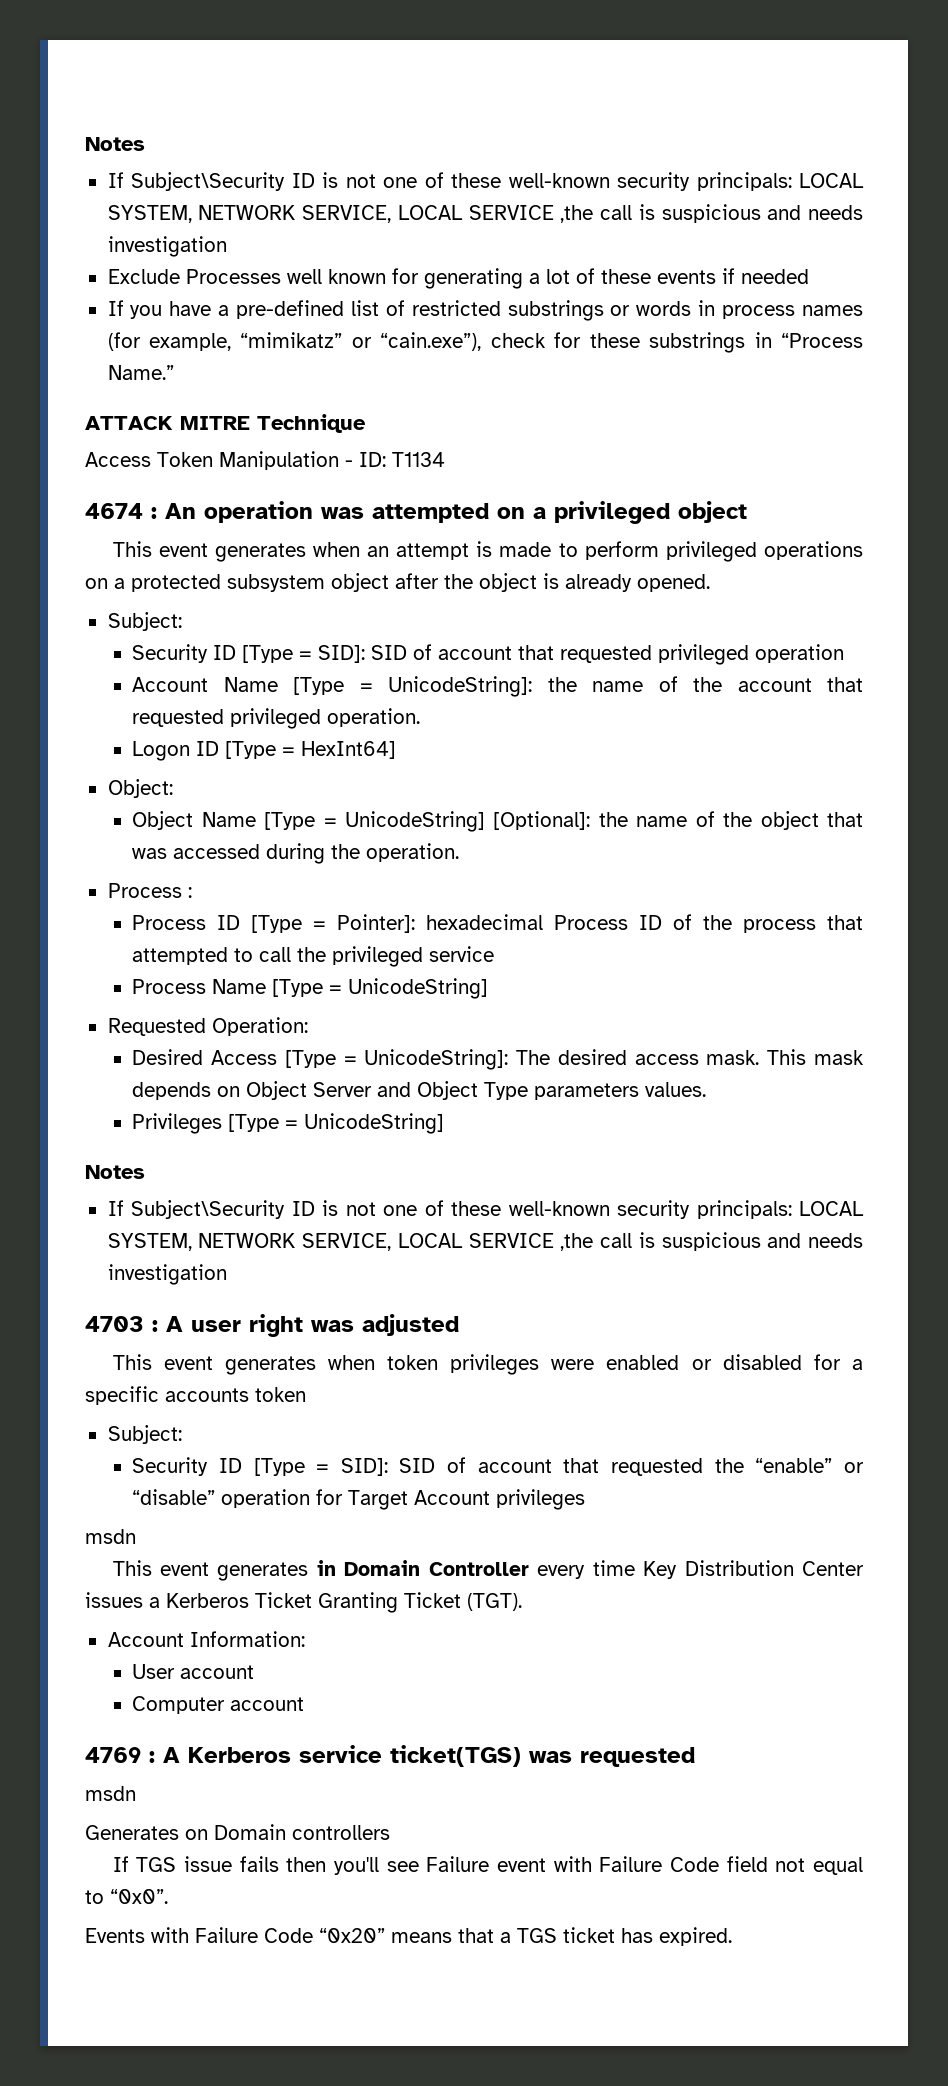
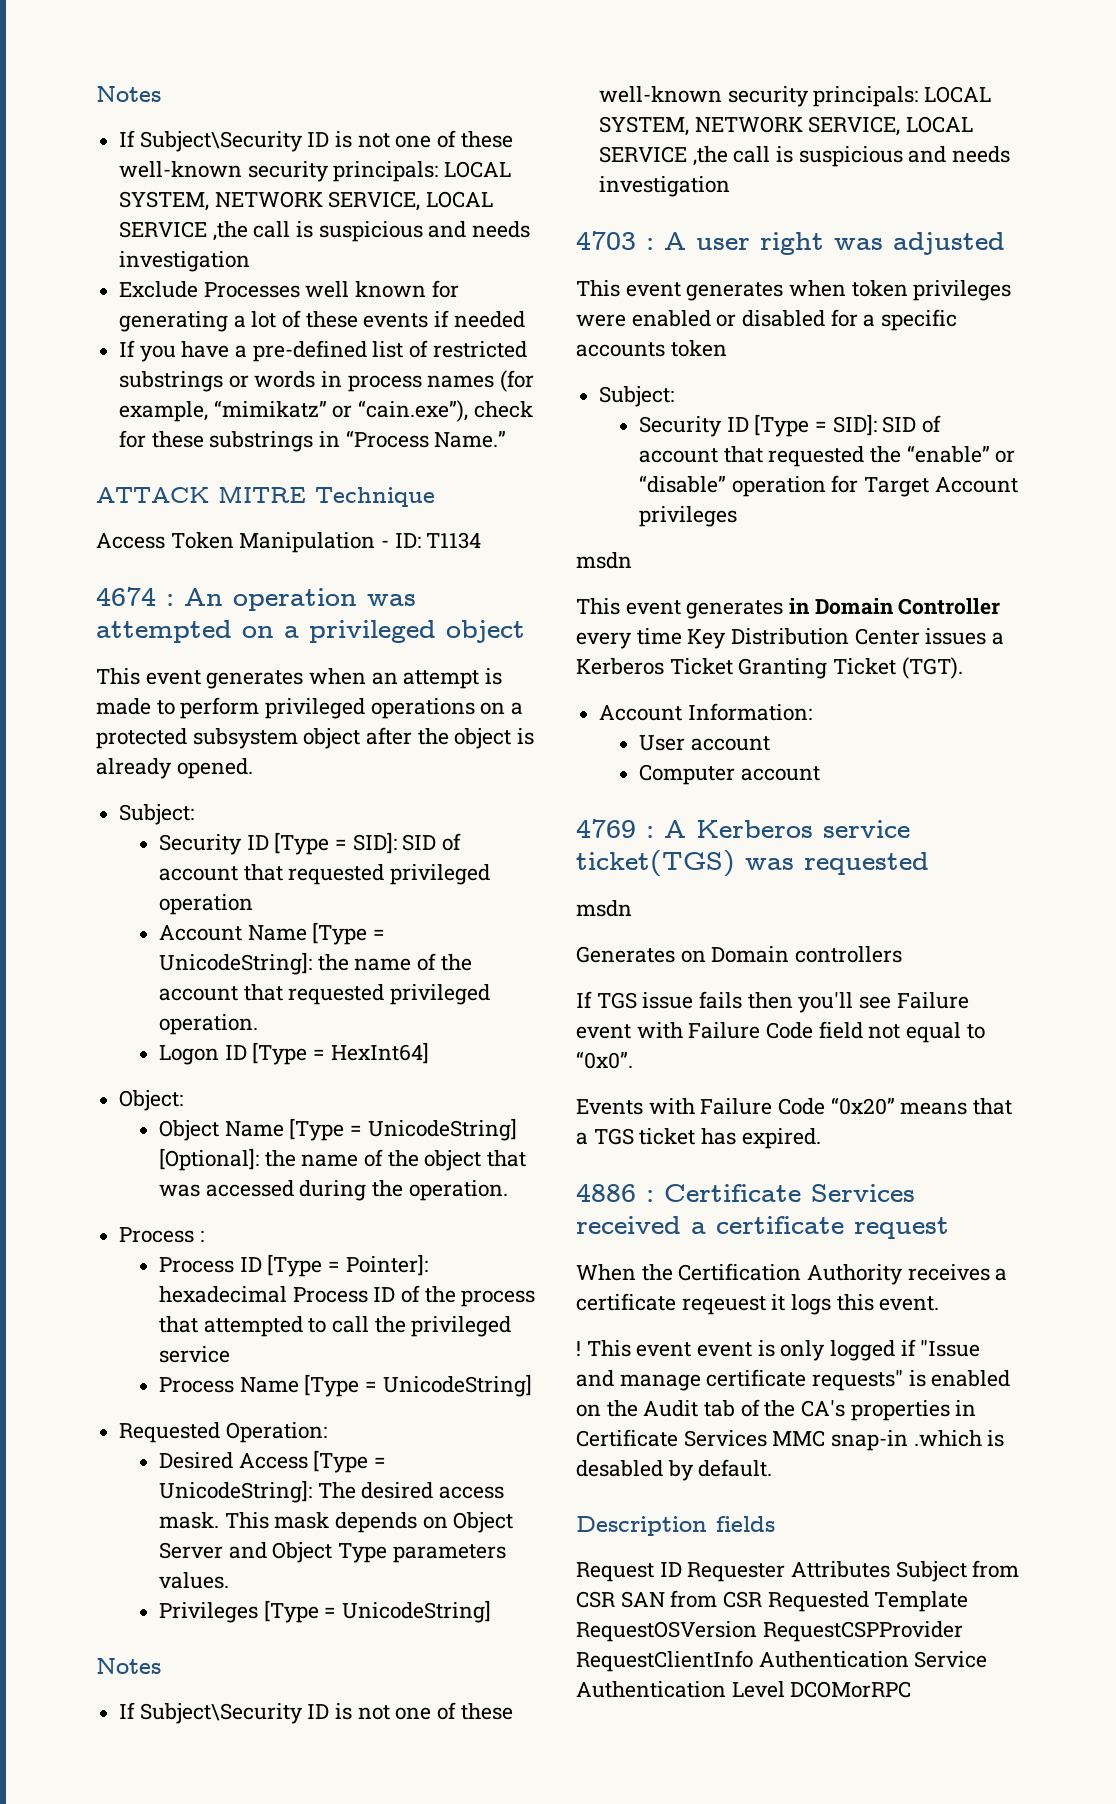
(732, 1936) none -> [576,1184,915,1202] [576,1216,949,1239] [576,1263,1008,1285] [576,1293,940,1315] [576,1339,981,1361] [576,1369,1011,1391] [576,1399,977,1421] [576,1429,1005,1451] [576,1459,773,1481] [576,1516,775,1536] [576,1560,1020,1582] [576,1590,969,1612] [576,1621,963,1642] [576,1650,988,1672] [576,1681,912,1698] // 4886 : Certificate Services received a certificate request // When the Certification Authority receives a certificate reqeuest it logs this event. // ! This event event is only logged if "Issue and manage certificate requests" is enabled on the Audit tab of the CA's properties in Certificate Services MMC snap-in .which is desabled by default. // Description fields // Request ID Requester Attributes Subject from CSR SAN from CSR Requested Template RequestOSVersion RequestCSPProvider RequestClientInfo Authentication Service Authentication Level DCOMorRPC

